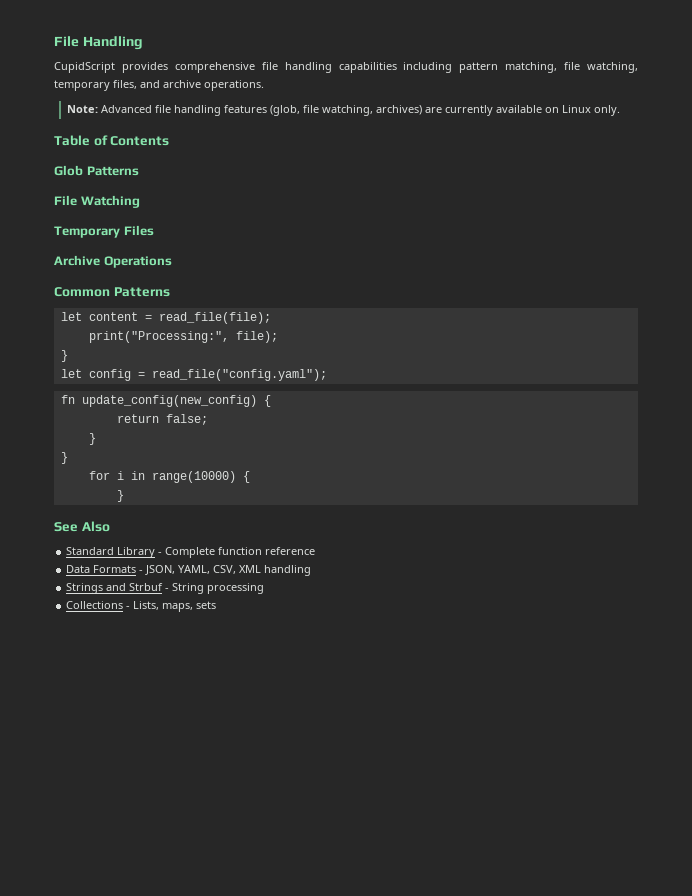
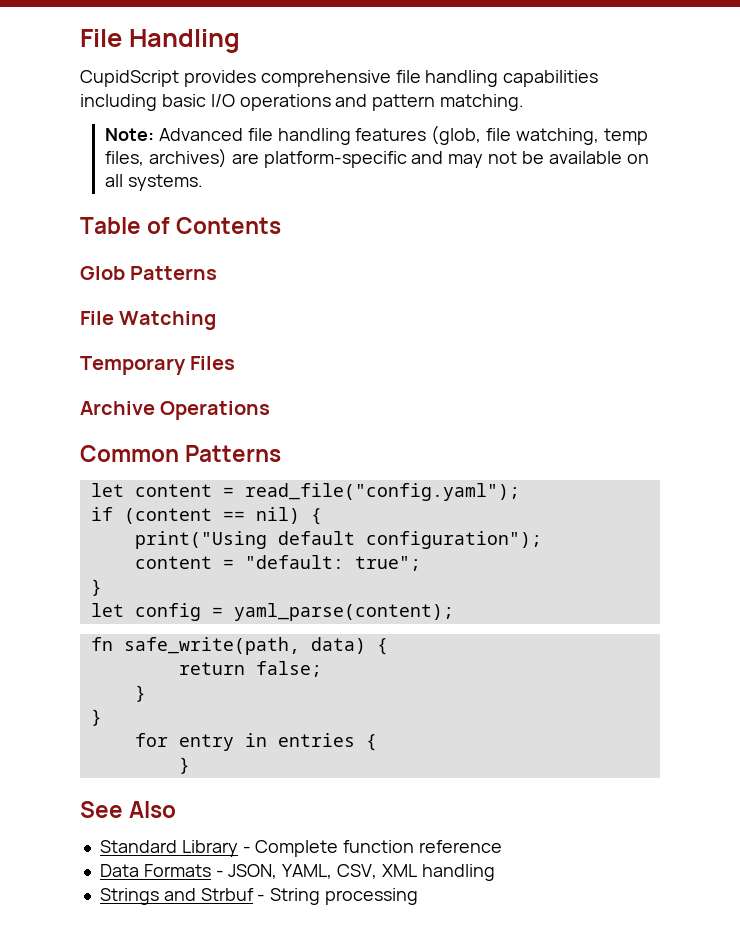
[459,62,638,73] [54,80,264,91] pattern matching, file watching, temporary files, and archive operations. -> [161,94,525,111] basic I/O operations and pattern matching.
[375,105,620,116] archives) are currently available on Linux only. -> [603,128,648,145] [104,148,649,168] [104,174,203,191] temp files, archives) are platform-specific and may not be available on all systems.
[158,312,271,324] [88,331,278,343] read_file(file); // print("Processing:", file); -> [244,483,520,501] [90,507,322,525] [134,531,542,549] [134,555,421,571] read_file("config.yaml"); // if (content == nil) { // print("Using default configuration"); // content = "default: true";
[151,369,327,381] read_file("config.yaml"); -> [233,603,454,621] yaml_parse(content);
[81,395,257,407] update_config(new_config) -> [123,637,366,655] safe_write(path, data)
[116,471,236,483] i in range(10000) -> [178,733,355,751] entry in entries
[66,601,217,612] // Collections - Lists, maps, sets -> (419, 896) none

